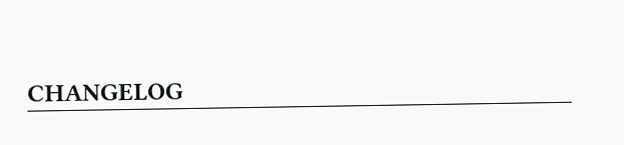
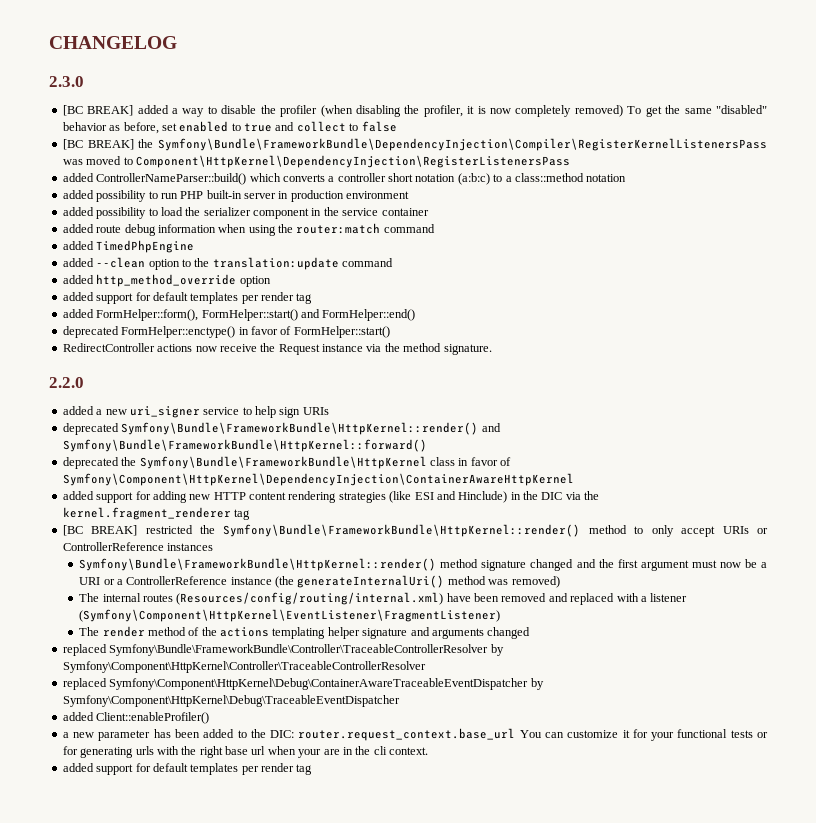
(184, 92) none -> [49,76,84,87] [62,105,767,117] [62,121,397,134] [62,138,767,151] [62,155,570,168] [62,173,627,185] [62,190,410,202] [62,207,429,219] [62,223,435,236] [62,240,195,253] [62,257,393,270] [62,274,271,287] [62,292,313,304] [62,309,416,321] [62,326,390,338] [62,343,492,355] [49,377,84,388] [62,406,329,418] [62,422,501,435] [62,439,427,452] [62,456,511,469] [62,473,574,486] [62,491,600,503] [62,507,251,520] [62,524,768,537] [62,542,214,551] [79,558,768,571] [79,575,560,588] [79,592,688,605] [79,609,501,622] [79,626,531,639] [62,644,504,656] [62,661,426,673] [62,678,544,690] [62,695,400,707] [62,712,210,724] [62,728,768,741] [62,746,428,758] [62,763,313,775] // 2.3.0 // [BC BREAK] added a way to disable the profiler (when disabling the profiler, it is now completely removed) To get the same "disabled" behavior as before, set enabled to true and collect to false // [BC BREAK] the Symfony\Bundle\FrameworkBundle\DependencyInjection\Compiler\RegisterKernelListenersPass was moved to Component\HttpKernel\DependencyInjection\RegisterListenersPass // added ControllerNameParser::build() which converts a controller short notation (a:b:c) to a class::method notation // added possibility to run PHP built-in server in production environment // added possibility to load the serializer component in the service container // added route debug information when using the router:match command // added TimedPhpEngine // added --clean option to the translation:update command // added http_method_override option // added support for default templates per render tag // added FormHelper::form(), FormHelper::start() and FormHelper::end() // deprecated FormHelper::enctype() in favor of FormHelper::start() // RedirectController actions now receive the Request instance via the method signature. // 2.2.0 // added a new uri_signer service to help sign URIs // deprecated Symfony\Bundle\FrameworkBundle\HttpKernel::render() and Symfony\Bundle\FrameworkBundle\HttpKernel::forward() // deprecated the Symfony\Bundle\FrameworkBundle\HttpKernel class in favor of Symfony\Component\HttpKernel\DependencyInjection\ContainerAwareHttpKernel // added support for adding new HTTP content rendering strategies (like ESI and Hinclude) in the DIC via the kernel.fragment_renderer tag // [BC BREAK] restricted the Symfony\Bundle\FrameworkBundle\HttpKernel::render() method to only accept URIs or ControllerReference instances // Symfony\Bundle\FrameworkBundle\HttpKernel::render() method signature changed and the first argument must now be a URI or a ControllerReference instance (the generateInternalUri() method was removed) // The internal routes (Resources/config/routing/internal.xml) have been removed and replaced with a listener (Symfony\Component\HttpKernel\EventListener\FragmentListener) // The render method of the actions templating helper signature and arguments changed // replaced Symfony\Bundle\FrameworkBundle\Controller\TraceableControllerResolver by Symfony\Component\HttpKernel\Controller\TraceableControllerResolver // replaced Symfony\Component\HttpKernel\Debug\ContainerAwareTraceableEventDispatcher by Symfony\Component\HttpKernel\Debug\TraceableEventDispatcher // added Client::enableProfiler() // a new parameter has been added to the DIC: router.request_context.base_url You can customize it for your functional tests or for generating urls with the right base url when your are in the cli context. // added support for default templates per render tag

